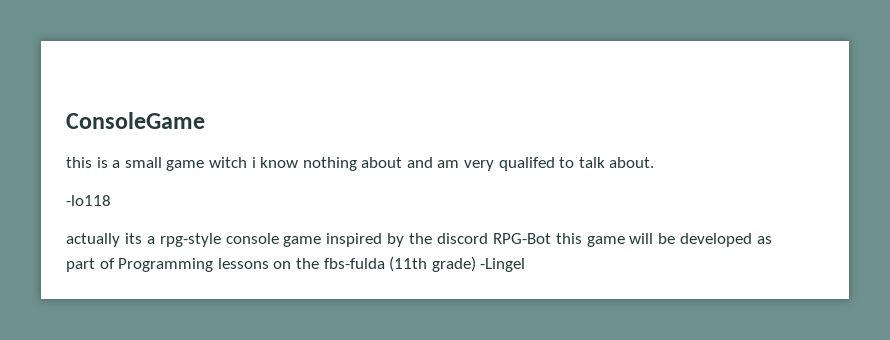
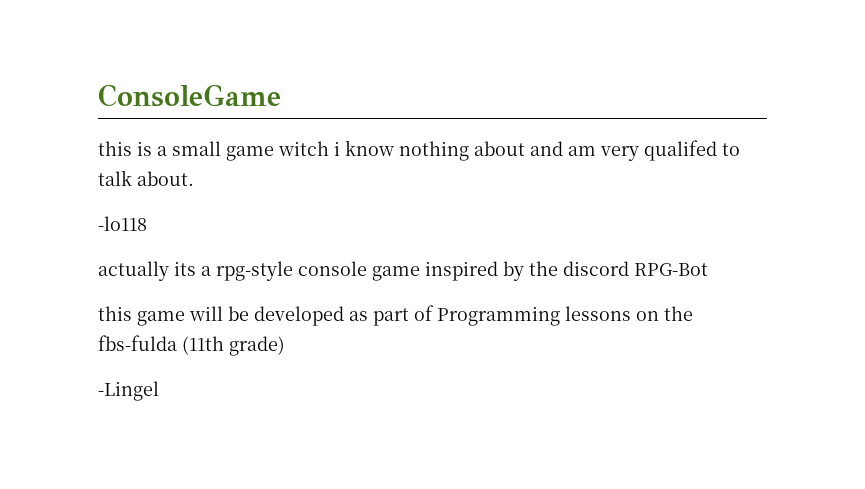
(551, 238) none -> (708, 269) //
(476, 264) none -> (285, 346) //

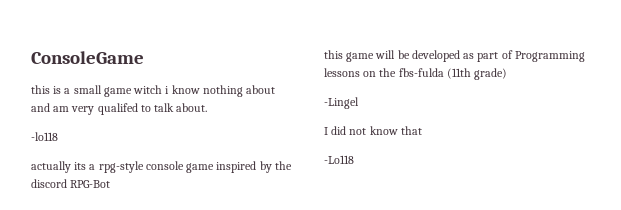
(159, 391) none -> [324,126,422,135] [324,155,354,164] // I did not know that // -Lo118

